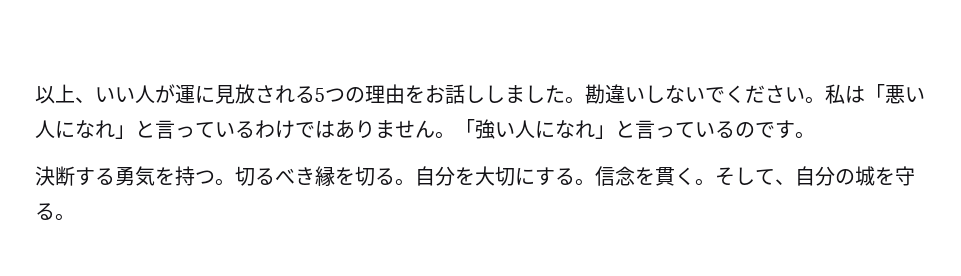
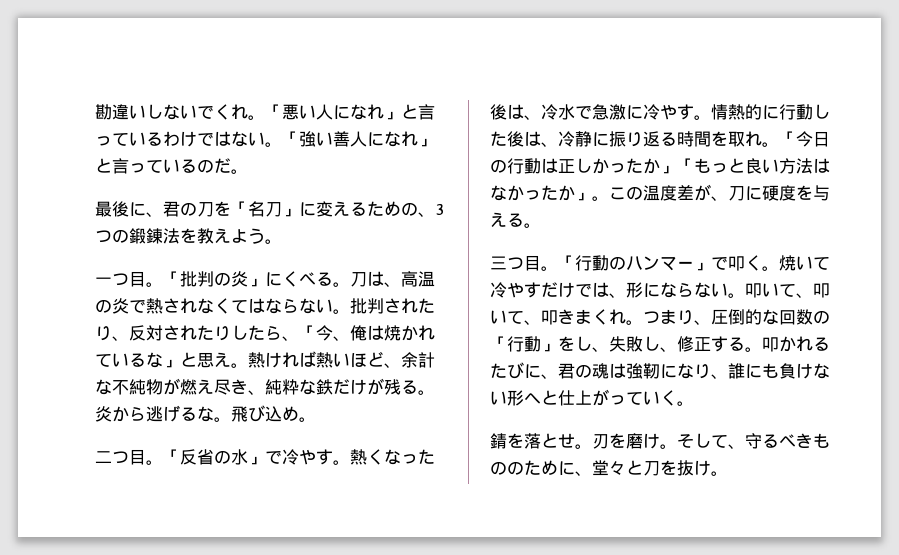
[35,84,585,104] 以上、いい人が運に見放される5つの理由をお話ししました。 -> (95, 112) none
[745,84,865,104] ださい。私は -> [231,104,265,120] れ。
[335,120,435,139] ありません -> [231,131,265,147] ない
(515, 129) none -> [333,131,350,147] 善
[755,120,815,139] [35,166,915,186] [35,203,55,220] です。 // 決断する勇気を持つ。切るべき縁を切る。自分を大切にする。信念を貫く。そして、自分の城を守る -> [214,158,248,174] [95,201,444,217] [95,228,282,244] [95,271,435,287] [95,298,435,314] [95,325,435,341] [95,351,435,368] [95,378,435,395] [95,405,316,422] [95,449,435,465] [490,104,830,120] [490,131,830,147] [490,158,830,174] [490,184,830,201] [490,212,541,228] [490,255,830,271] [490,282,830,298] [490,309,830,325] [490,336,830,352] [490,362,830,379] [490,389,694,406] [490,433,830,449] [490,460,711,476] だ。 // 最後に、君の刀を「名刀」に変えるための、3つの鍛錬法を教えよう。 // 一つ目。「批判の炎」にくべる。刀は、高温の炎で熱されなくてはならない。批判されたり、反対されたりしたら、「今、俺は焼かれているな」と思え。熱ければ熱いほど、余計な不純物が燃え尽き、純粋な鉄だけが残る。炎から逃げるな。飛び込め。 // 二つ目。「反省の水」で冷やす。熱くなった後は、冷水で急激に冷やす。情熱的に行動した後は、冷静に振り返る時間を取れ。「今日の行動は正しかったか」「もっと良い方法はなかったか」。この温度差が、刀に硬度を与える。 // 三つ目。「行動のハンマー」で叩く。焼いて冷やすだけでは、形にならない。叩いて、叩いて、叩きまくれ。つまり、圧倒的な回数の「行動」をし、失敗し、修正する。叩かれるたびに、君の魂は強靭になり、誰にも負けない形へと仕上がっていく。 // 錆を落とせ。刃を磨け。そして、守るべきもののために、堂々と刀を抜け

